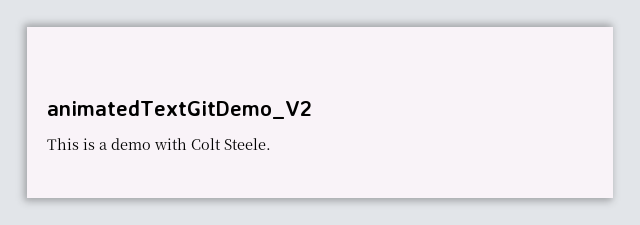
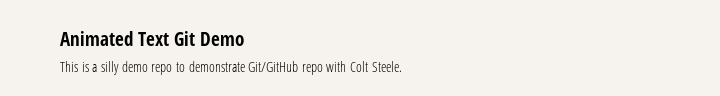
[47,100,312,119] animatedTextGitDemo_V2 -> [60,31,245,46] Animated Text Git Demo
[111,138,151,150] demo -> [100,61,323,75] silly demo repo to demonstrate Git/GitHub repo

